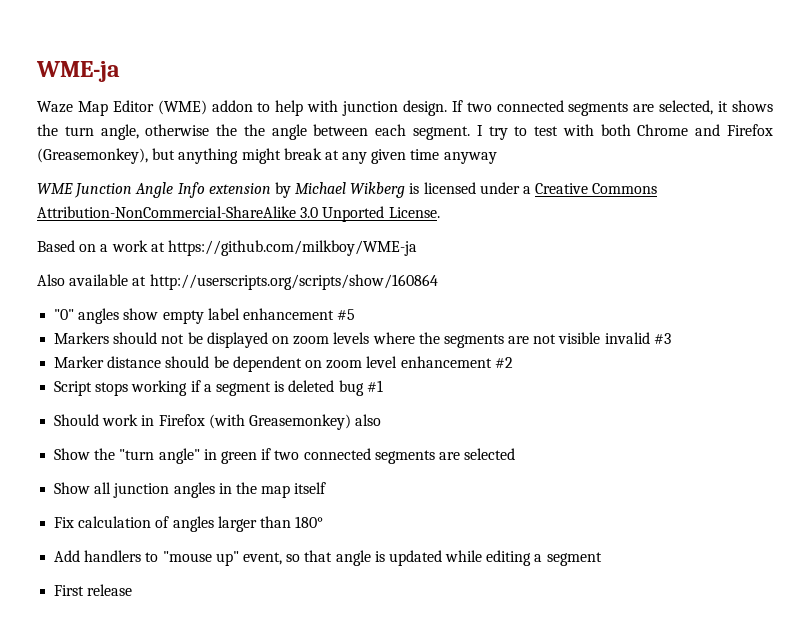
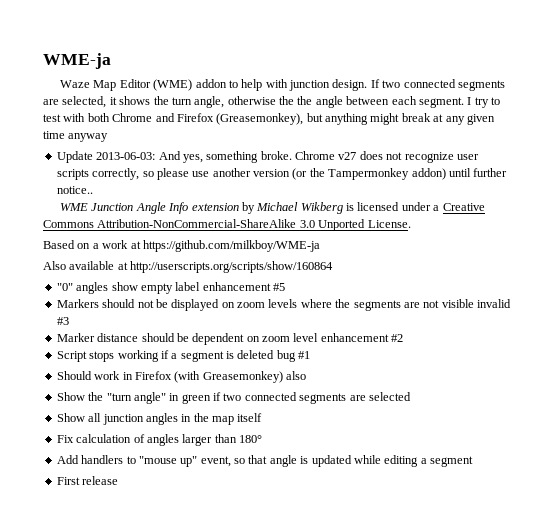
(497, 158) none -> [56,151,479,163] [56,168,508,180] [56,186,93,194] // Update 2013-06-03: And yes, something broke. Chrome v27 does not recognize user scripts correctly, so please use another version (or the Tampermonkey addon) until further notice..

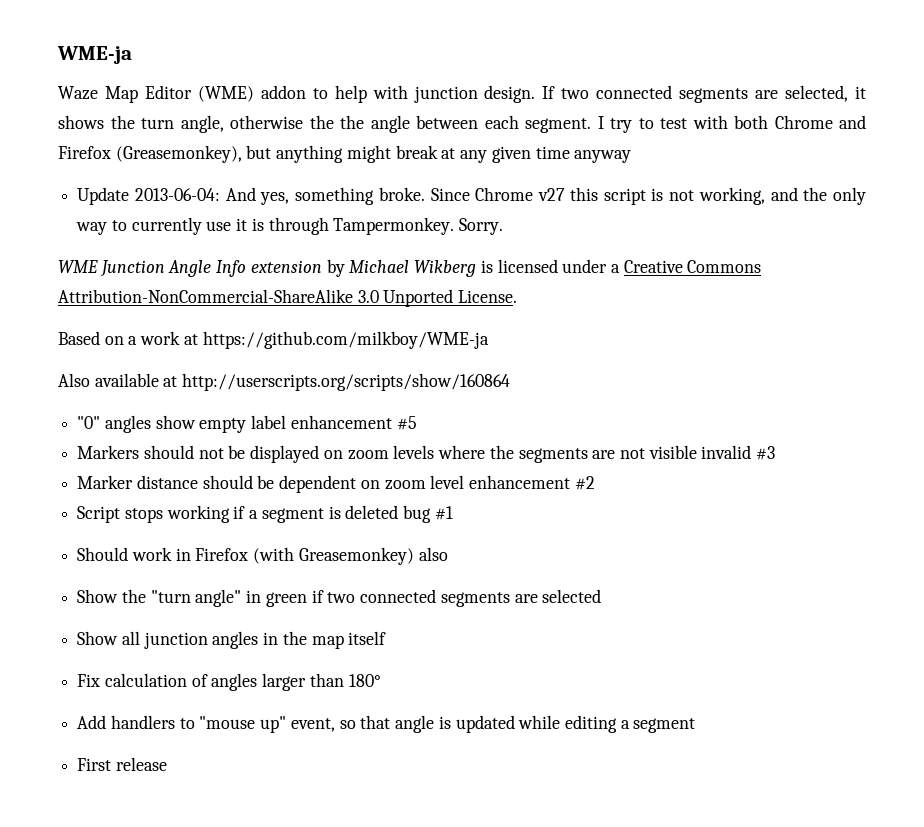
[96,152,156,160] 2013-06-03: -> [134,188,220,201] 2013-06-04:
(292, 155) none -> [430,188,470,201] Since
[359,151,479,163] [56,168,508,180] [56,186,93,194] does not recognize user scripts correctly, so please use another version (or the Tampermonkey addon) until further notice.. -> [569,187,866,205] [76,217,504,235] this script is not working, and the only way to currently use it is through Tampermonkey. Sorry.

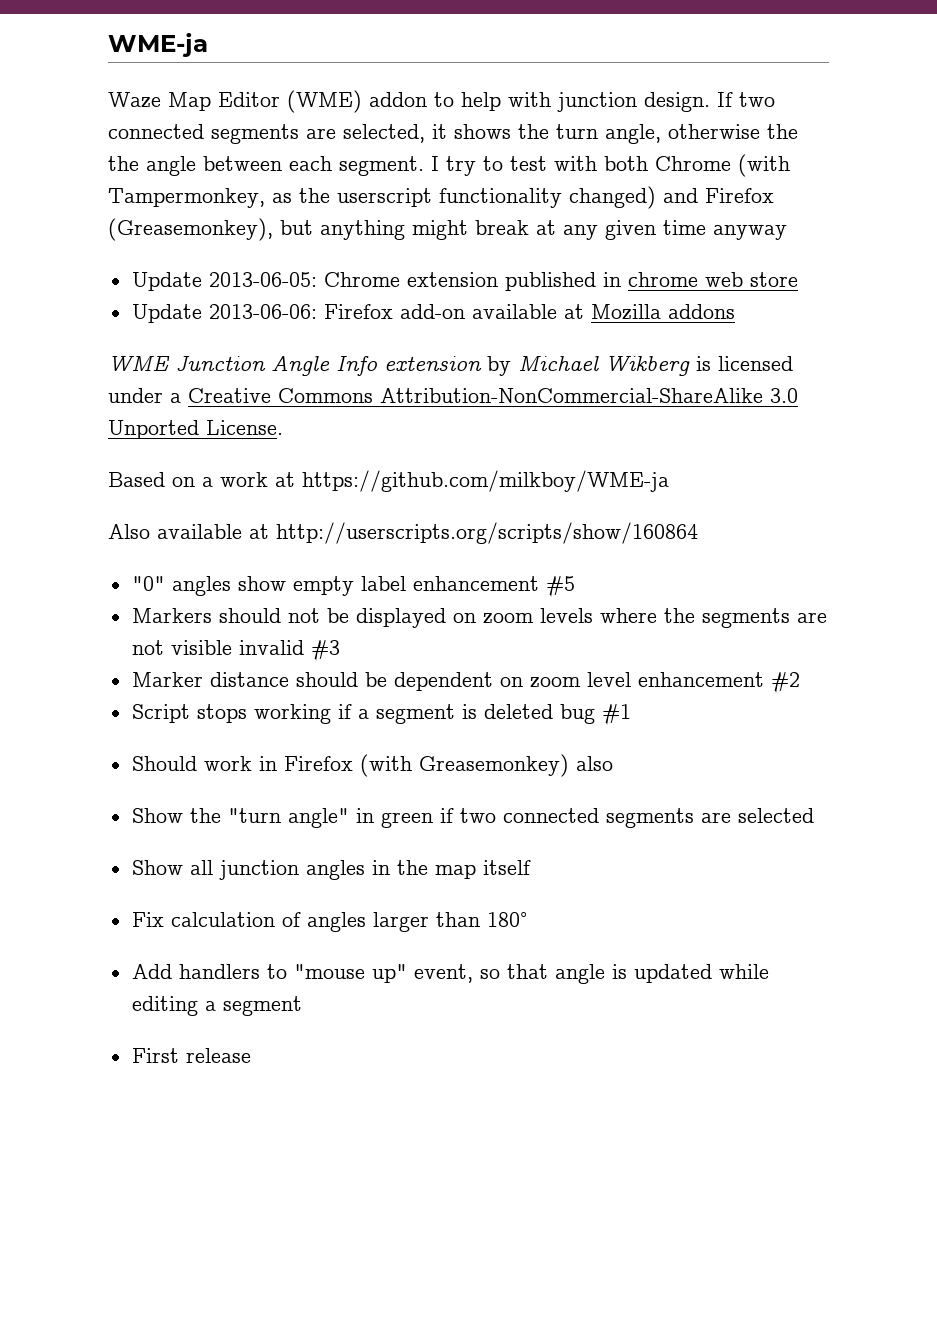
(833, 122) none -> [738,154,790,177] [108,186,656,209] (with Tampermonkey, as the userscript functionality changed)
[134,187,866,205] [76,217,504,235] 2013-06-04: And yes, something broke. Since Chrome v27 this script is not working, and the only way to currently use it is through Tampermonkey. Sorry. -> [208,272,798,291] [131,304,735,323] 2013-06-05: Chrome extension published in chrome web store // Update 2013-06-06: Firefox add-on available at Mozilla addons

